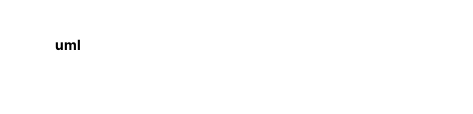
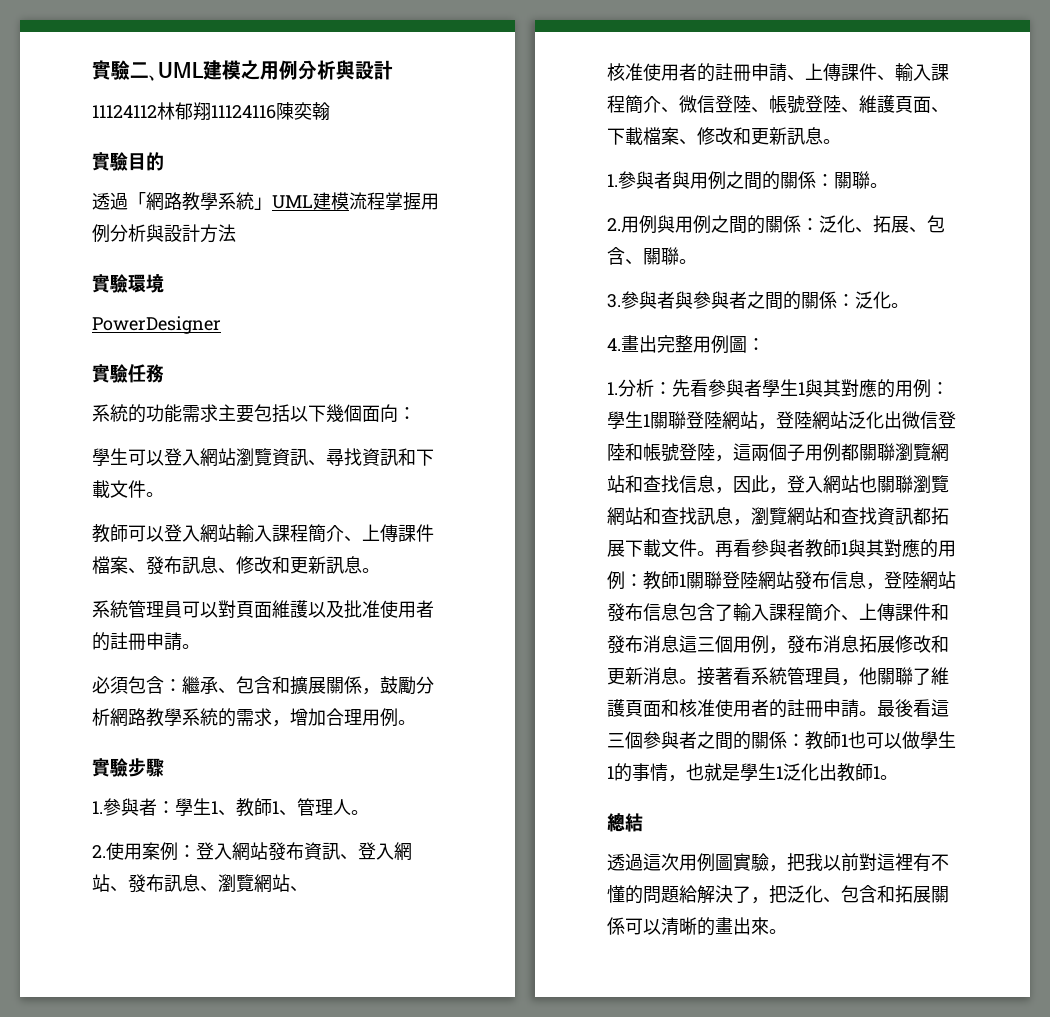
[55,39,81,51] uml -> [92,60,393,81] [92,102,330,121] [92,152,164,171] [92,192,439,211] [92,224,236,243] [92,274,164,293] [92,316,221,334] [92,364,164,383] [92,404,416,423] [92,448,434,467] [92,480,164,498] [92,524,434,543] [92,556,380,575] [92,600,434,619] [92,632,200,651] [92,676,434,695] [92,708,416,727] [92,758,164,777] [92,798,369,817] [92,842,412,861] [92,874,308,893] [607,63,949,82] [607,95,949,114] [607,127,841,145] [607,171,888,190] [607,215,945,234] [607,247,697,265] [607,291,909,310] [607,335,765,354] [607,379,949,398] [607,411,956,430] [607,443,949,462] [607,475,949,494] [607,507,949,526] [607,539,956,558] [607,571,956,590] [607,603,949,622] [607,635,949,654] [607,667,949,686] [607,699,949,718] [607,731,956,750] [607,763,898,782] [607,813,643,832] [607,853,949,872] [607,885,949,904] [607,917,787,936] 實驗二、UML建模之用例分析與設計 // 11124112林郁翔11124116陳奕翰 // 實驗目的 // 透過「網路教學系統」UML建模流程掌握用例分析與設計方法 // 實驗環境 // PowerDesigner // 實驗任務 // 系統的功能需求主要包括以下幾個面向： // 學生可以登入網站瀏覽資訊、尋找資訊和下載文件。 // 教師可以登入網站輸入課程簡介、上傳課件檔案、發布訊息、修改和更新訊息。 // 系統管理員可以對頁面維護以及批准使用者的註冊申請。 // 必須包含：繼承、包含和擴展關係，鼓勵分析網路教學系統的需求，增加合理用例。 // 實驗步驟 // 1.參與者：學生1、教師1、管理人。 // 2.使用案例：登入網站發布資訊、登入網站、發布訊息、瀏覽網站、 // 核准使用者的註冊申請、上傳課件、輸入課程簡介、微信登陸、帳號登陸、維護頁面、下載檔案、修改和更新訊息。 // 1.參與者與用例之間的關係：關聯。 // 2.用例與用例之間的關係：泛化、拓展、包含、關聯。 // 3.參與者與參與者之間的關係：泛化。 // 4.畫出完整用例圖： // 1.分析：先看參與者學生1與其對應的用例：學生1關聯登陸網站，登陸網站泛化出微信登陸和帳號登陸，這兩個子用例都關聯瀏覽網站和查找信息，因此，登入網站也關聯瀏覽網站和查找訊息，瀏覽網站和查找資訊都拓展下載文件。再看參與者教師1與其對應的用例：教師1關聯登陸網站發布信息，登陸網站發布信息包含了輸入課程簡介、上傳課件和發布消息這三個用例，發布消息拓展修改和更新消息。接著看系統管理員，他關聯了維護頁面和核准使用者的註冊申請。最後看這三個參與者之間的關係：教師1也可以做學生1的事情，也就是學生1泛化出教師1。 // 總結 // 透過這次用例圖實驗，把我以前對這裡有不懂的問題給解決了，把泛化、包含和拓展關係可以清晰的畫出來。

